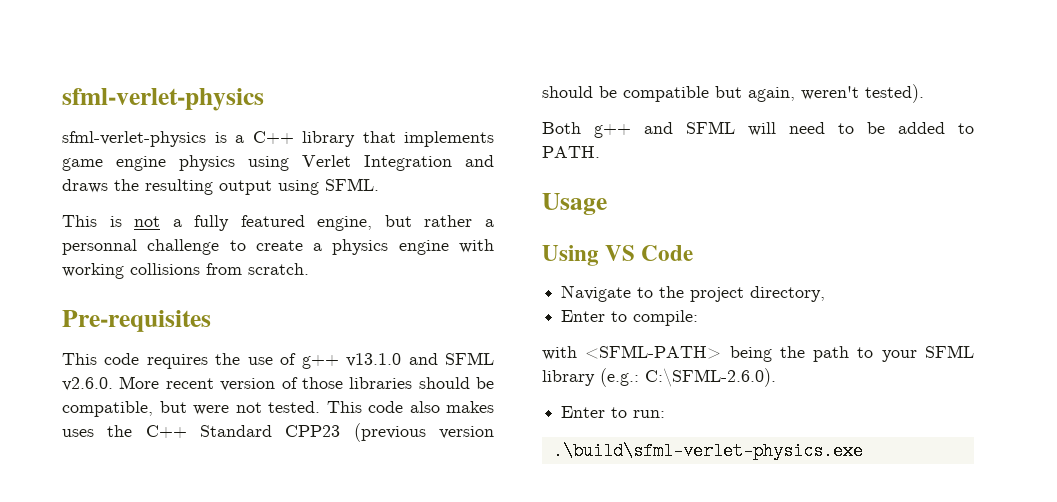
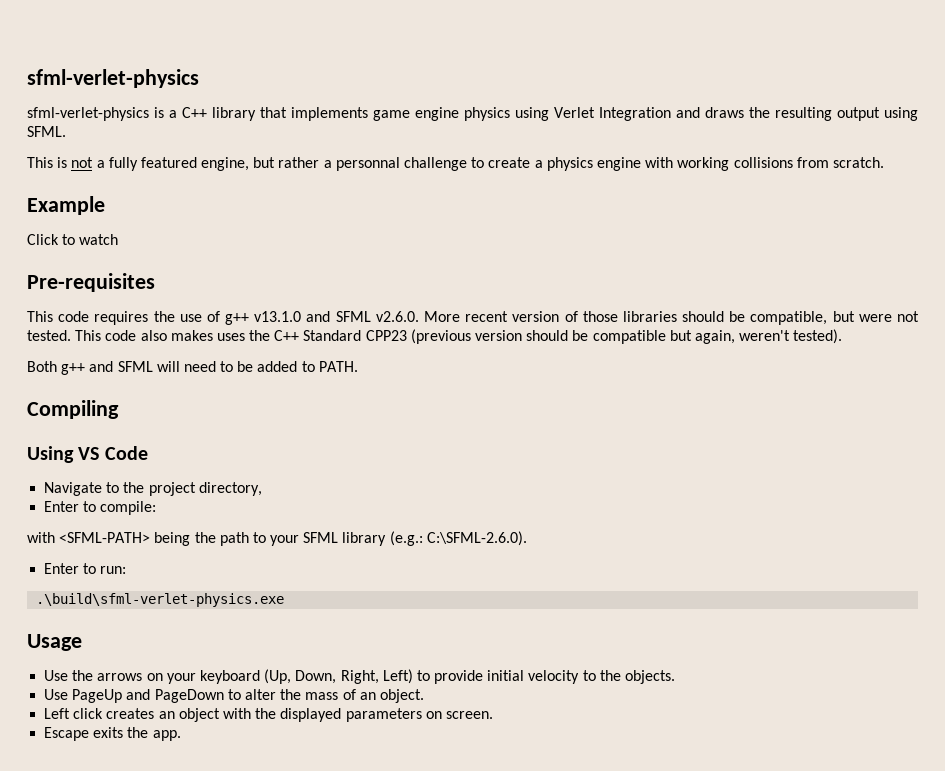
(309, 269) none -> [27,196,105,215] [27,234,119,245] // Example // Click to watch
[542,193,607,215] Usage -> [27,400,119,419] Compiling
(863, 451) none -> [27,634,82,651] [44,669,676,684] [44,689,424,703] [44,708,493,722] [44,727,181,741] // Usage // Use the arrows on your keyboard (Up, Down, Right, Left) to provide initial velocity to the objects. // Use PageUp and PageDown to alter the mass of an object. // Left click creates an object with the displayed parameters on screen. // Escape exits the app.

